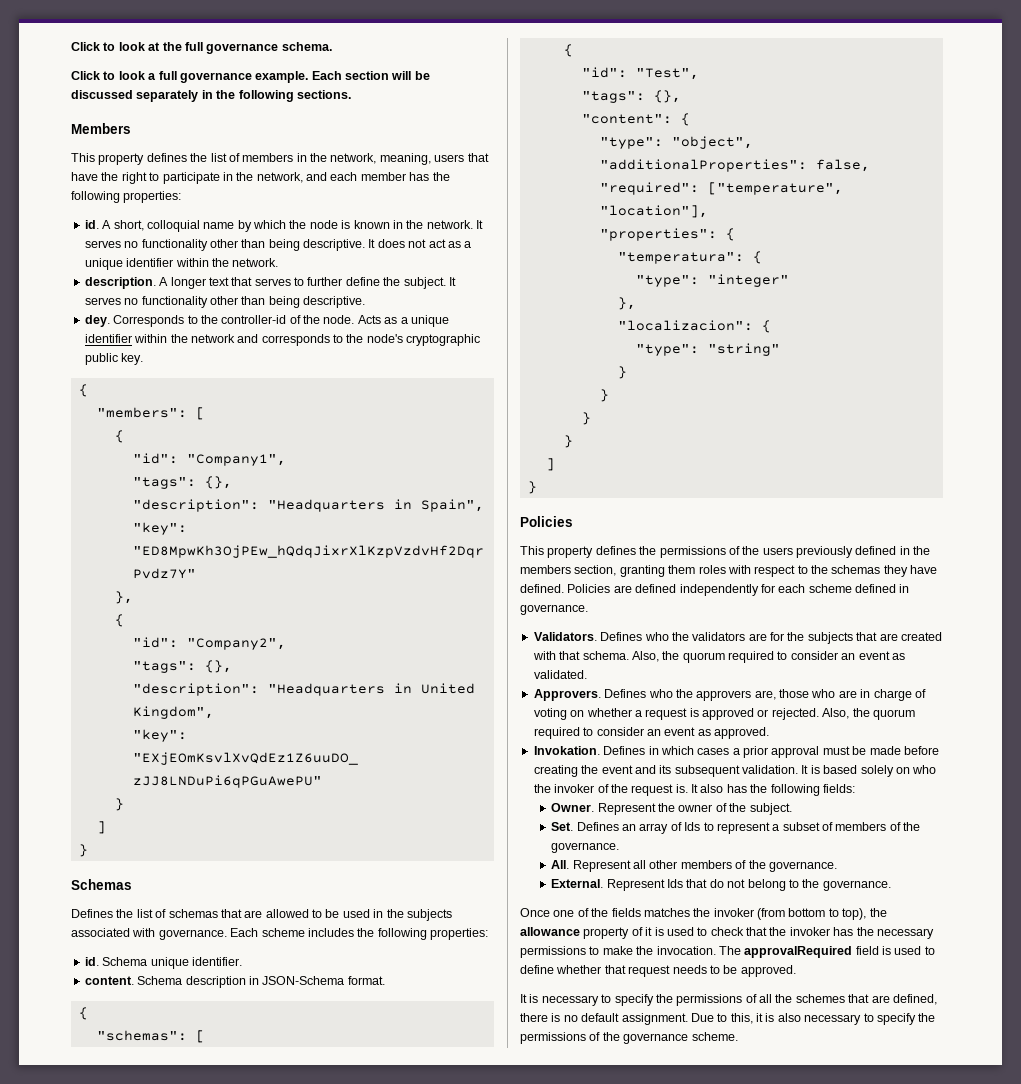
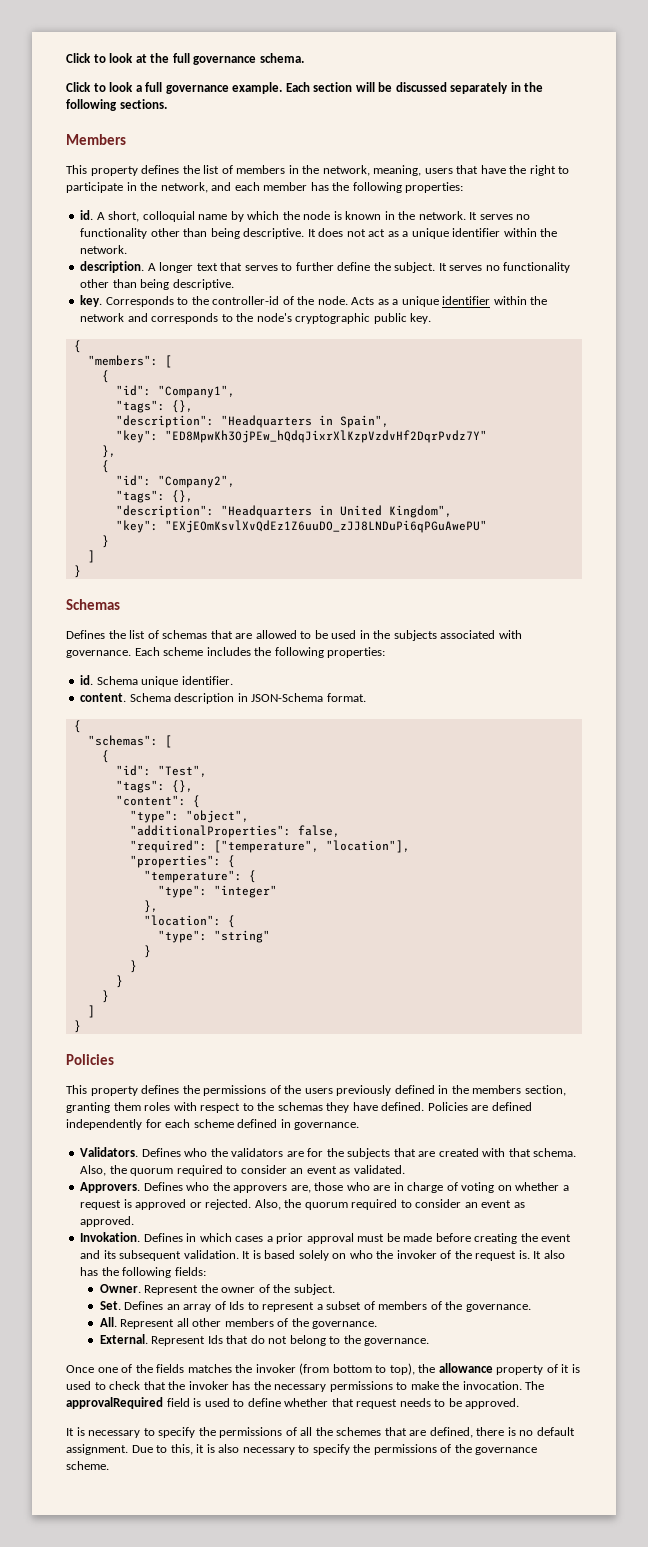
[84,315,110,327] dey. -> [80,295,103,307] key.
[617,252,744,264] "temperatura": -> [143,870,242,883] "temperature":
[617,320,753,331] "localizacion": -> [143,915,221,926] "location":

